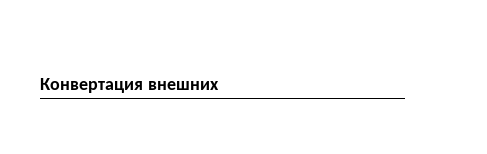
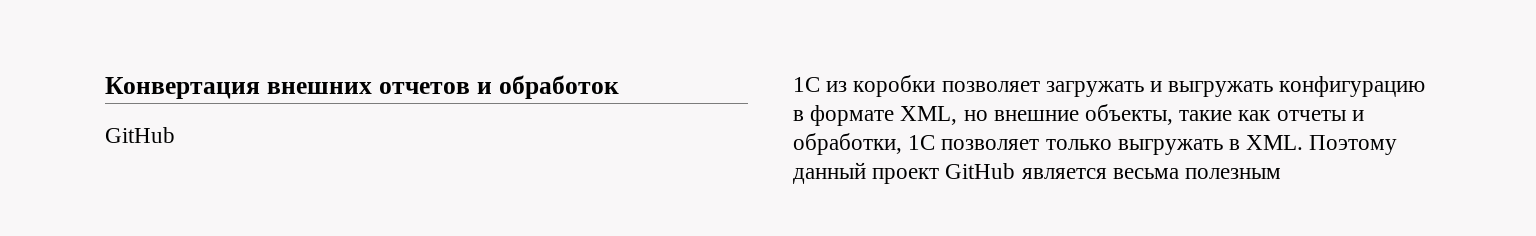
(219, 85) none -> [378,75,619,99] [105,127,175,143] [793,75,1426,97] [793,104,1364,126] [793,133,1398,155] [793,162,1282,184] отчетов и обработок // GitHub // 1С из коробки позволяет загружать и выгружать конфигурацию в формате XML, но внешние объекты, такие как отчеты и обработки, 1С позволяет только выгружать в XML. Поэтому данный проект GitHub является весьма полезным

